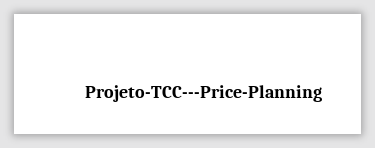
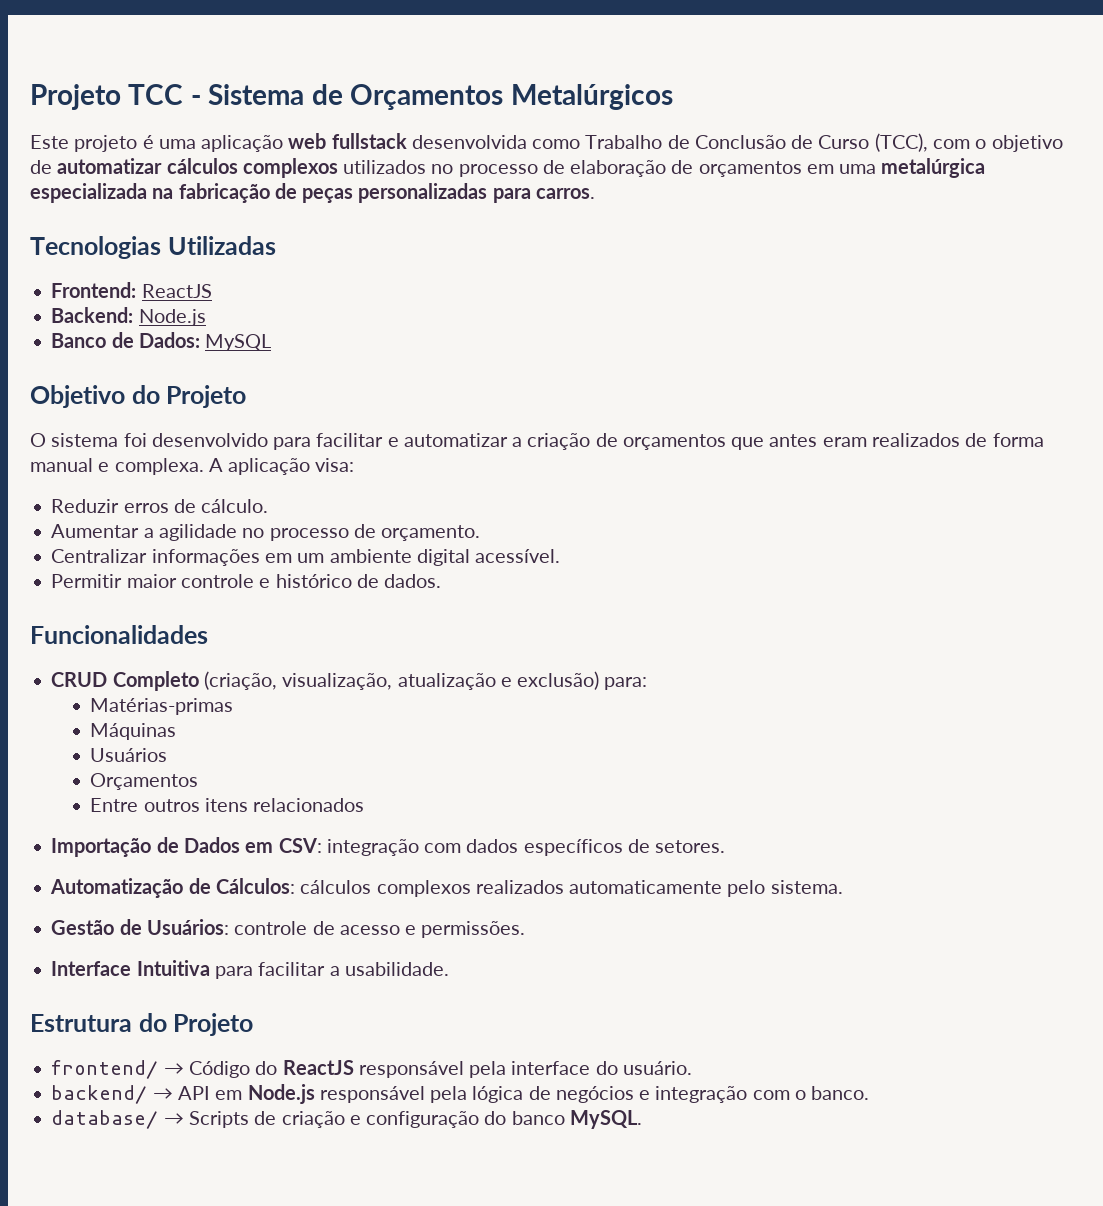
[85,85,322,102] Projeto-TCC---Price-Planning -> [30,84,673,110] [30,133,1063,152] [30,158,986,178] [30,183,595,203] [30,236,276,259] [51,282,212,298] [51,307,206,326] [51,332,272,351] [30,385,247,408] [30,433,1044,450] [30,458,355,475] [51,499,269,513] [51,524,481,541] [51,549,561,566] [51,574,442,588] [30,625,208,644] [51,671,648,691] [90,698,234,715] [90,723,177,740] [90,748,168,762] [90,773,199,790] [90,798,365,812] [51,837,726,857] [50,878,843,898] [51,919,526,938] [51,960,449,979] [30,1013,254,1036] [51,1060,692,1079] [51,1084,870,1104] [51,1110,642,1129] Projeto TCC - Sistema de Orçamentos Metalúrgicos // Este projeto é uma aplicação web fullstack desenvolvida como Trabalho de Conclusão de Curso (TCC), com o objetivo de automatizar cálculos complexos utilizados no processo de elaboração de orçamentos em uma metalúrgica especializada na fabricação de peças personalizadas para carros. // Tecnologias Utilizadas // Frontend: ReactJS // Backend: Node.js // Banco de Dados: MySQL // Objetivo do Projeto // O sistema foi desenvolvido para facilitar e automatizar a criação de orçamentos que antes eram realizados de forma manual e complexa. A aplicação visa: // Reduzir erros de cálculo. // Aumentar a agilidade no processo de orçamento. // Centralizar informações em um ambiente digital acessível. // Permitir maior controle e histórico de dados. // Funcionalidades // CRUD Completo (criação, visualização, atualização e exclusão) para: // Matérias-primas // Máquinas // Usuários // Orçamentos // Entre outros itens relacionados // Importação de Dados em CSV: integração com dados específicos de setores. // Automatização de Cálculos: cálculos complexos realizados automaticamente pelo sistema. // Gestão de Usuários: controle de acesso e permissões. // Interface Intuitiva para facilitar a usabilidade. // Estrutura do Projeto // frontend/ → Código do ReactJS responsável pela interface do usuário. // backend/ → API em Node.js responsável pela lógica de negócios e integração com o banco. // database/ → Scripts de criação e configuração do banco MySQL.

